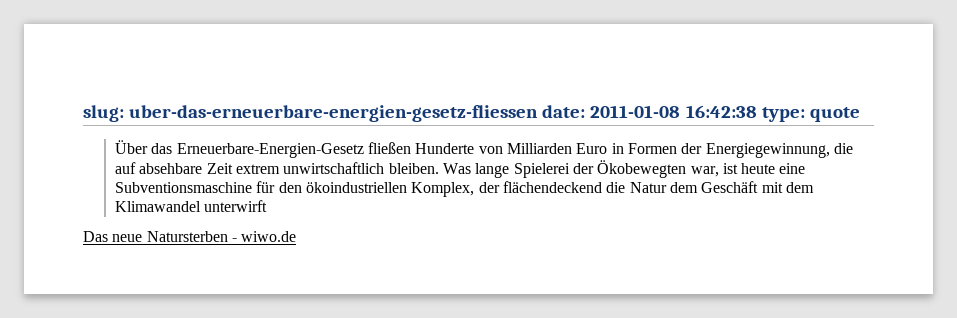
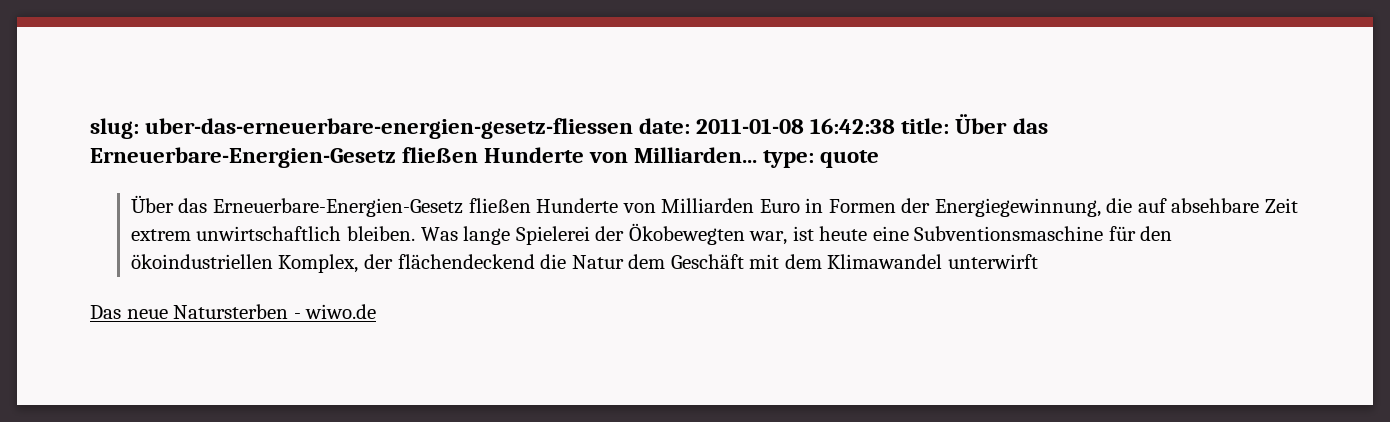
(757, 111) none -> [901,114,1048,134] [90,147,758,168] title: Über das Erneuerbare-Energien-Gesetz fließen Hunderte von Milliarden...

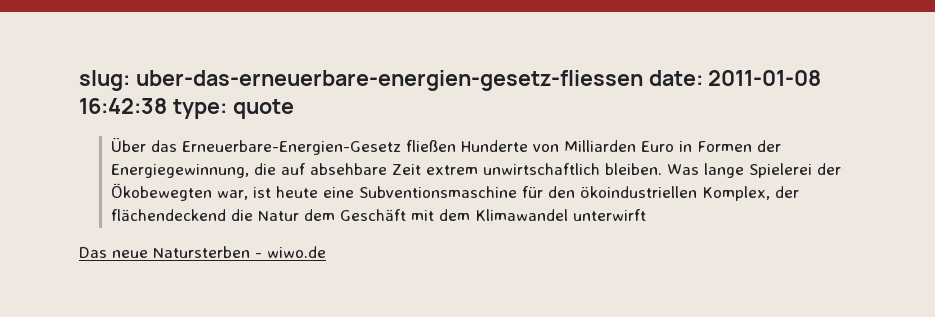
[901,114,1048,134] [90,147,758,168] title: Über das Erneuerbare-Energien-Gesetz fließen Hunderte von Milliarden... -> (167, 106) none

